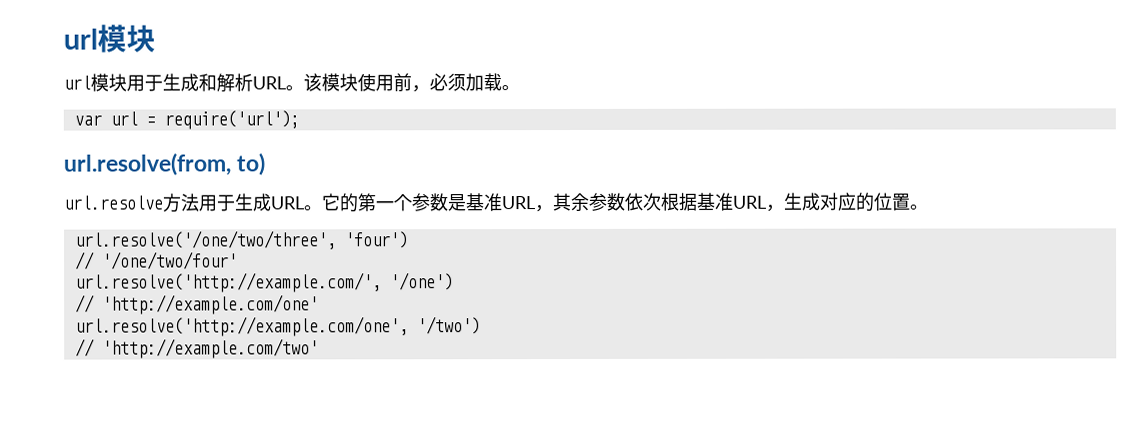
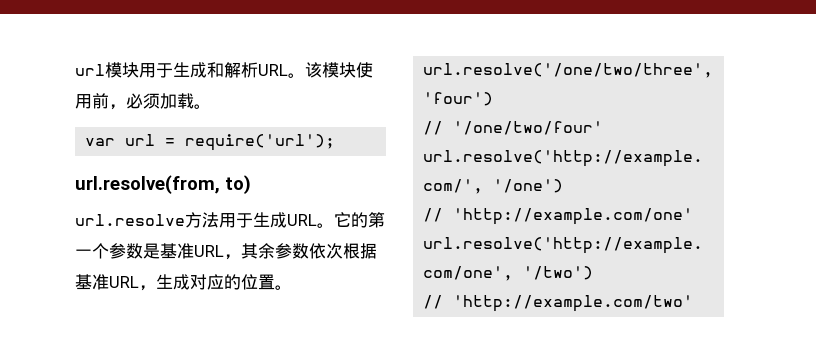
[63,24,156,53] [63,73,127,92] url模块 // url模块 -> [75,62,139,78] url模块

